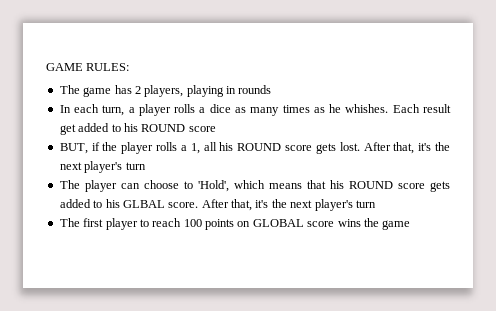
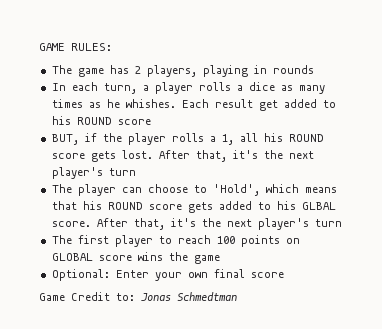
(411, 225) none -> [51,269,284,281] [39,292,237,301] // Optional: Enter your own final score // Game Credit to: Jonas Schmedtman

